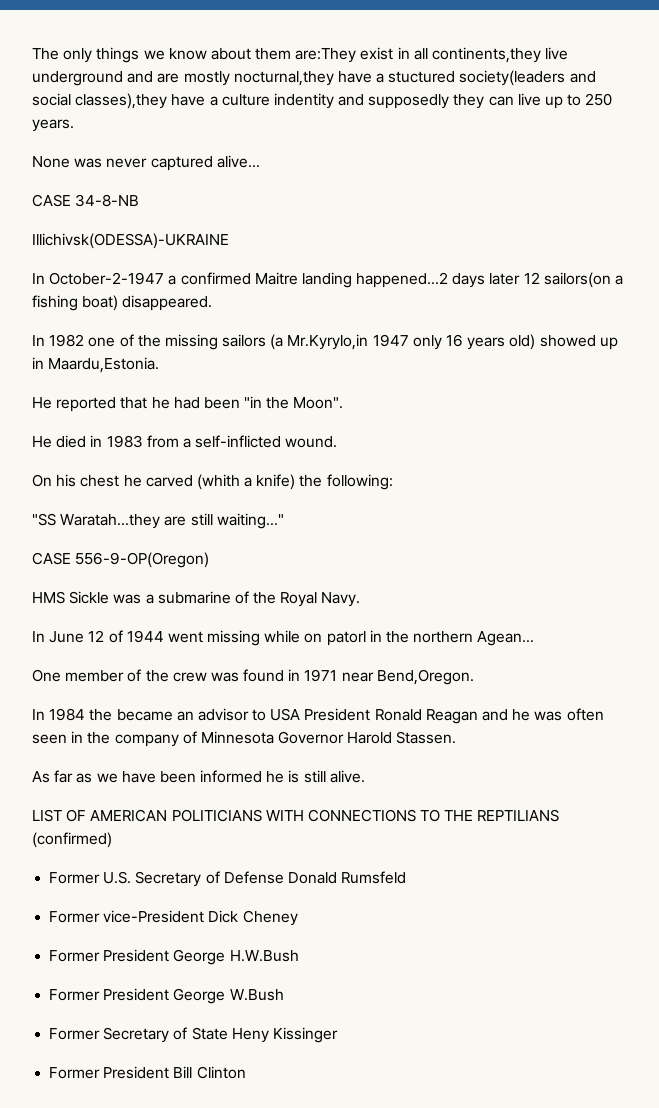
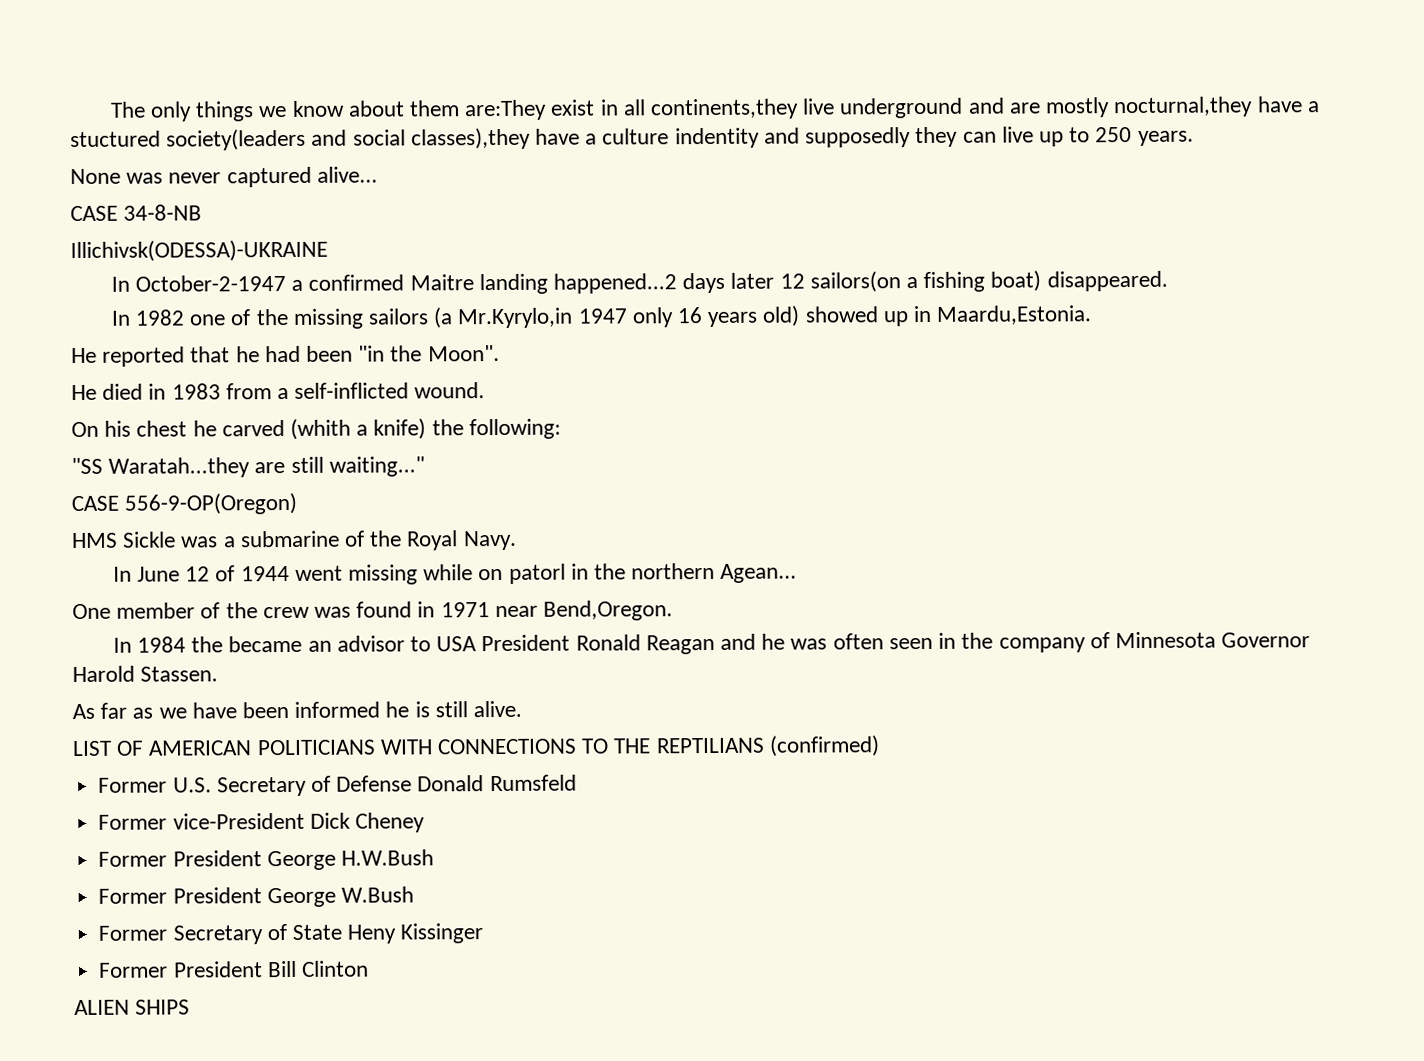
(246, 1072) none -> [74,999,191,1016] // ALIEN SHIPS

